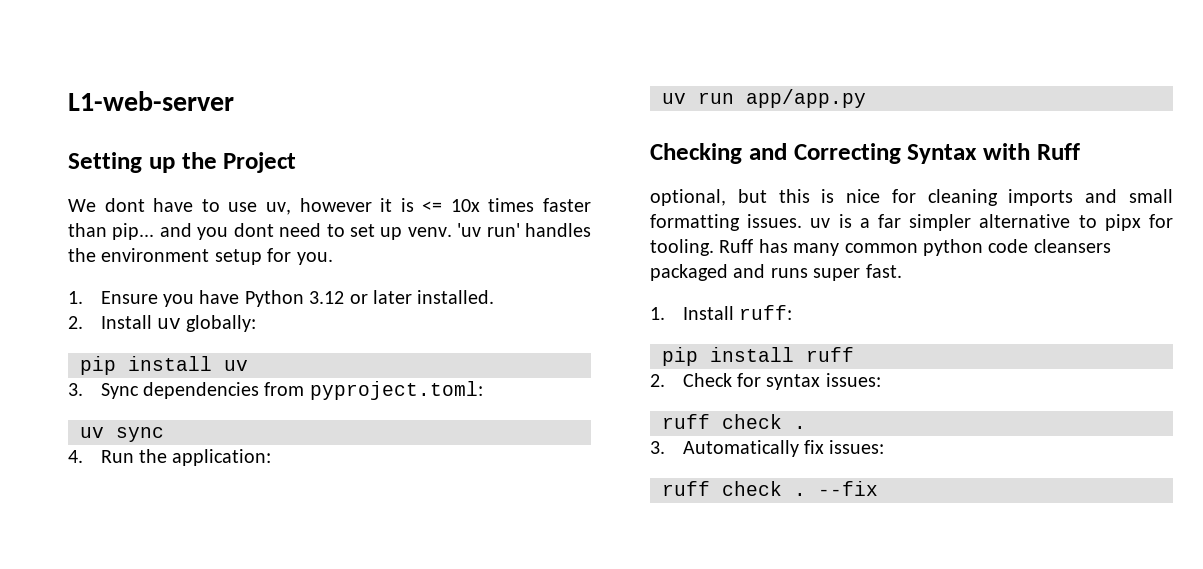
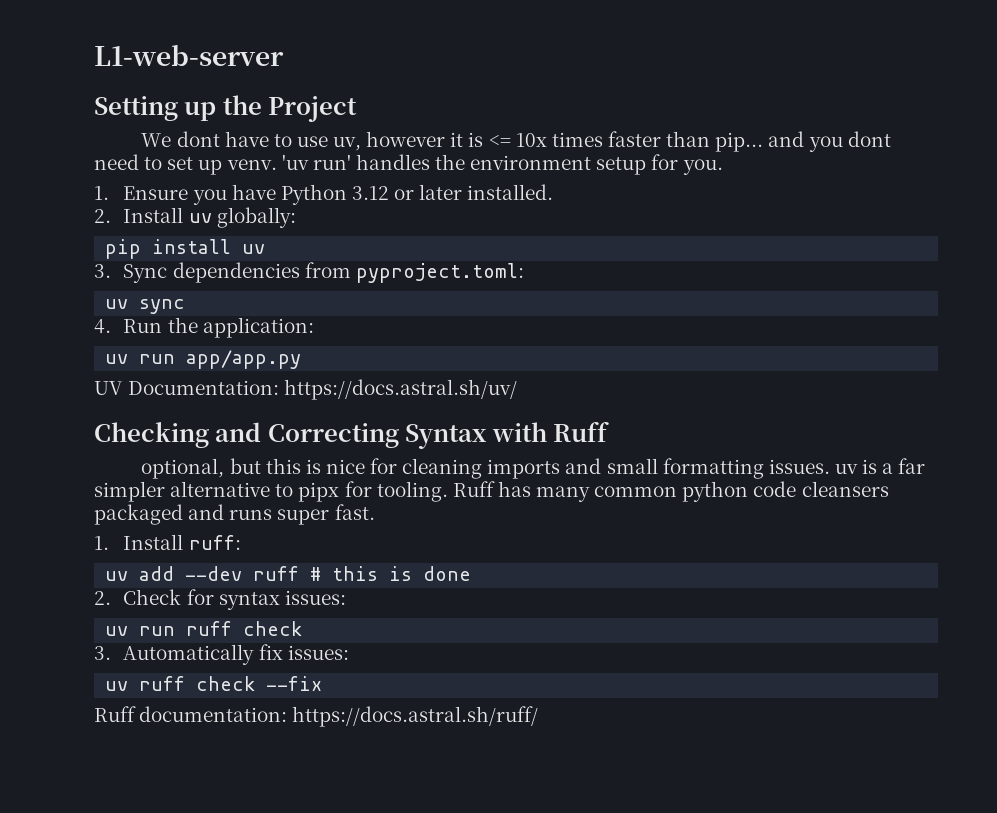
(866, 98) none -> [94,379,518,400] // UV Documentation: https://docs.astral.sh/uv/
[662,347,854,366] pip install ruff -> [105,566,472,581] uv add --dev ruff # this is done
[662,414,806,429] ruff check . -> [105,621,303,636] uv run ruff check
[662,481,806,496] ruff check . -> [105,676,256,691] uv ruff check
(878, 488) none -> [94,706,539,727] // Ruff documentation: https://docs.astral.sh/ruff/

